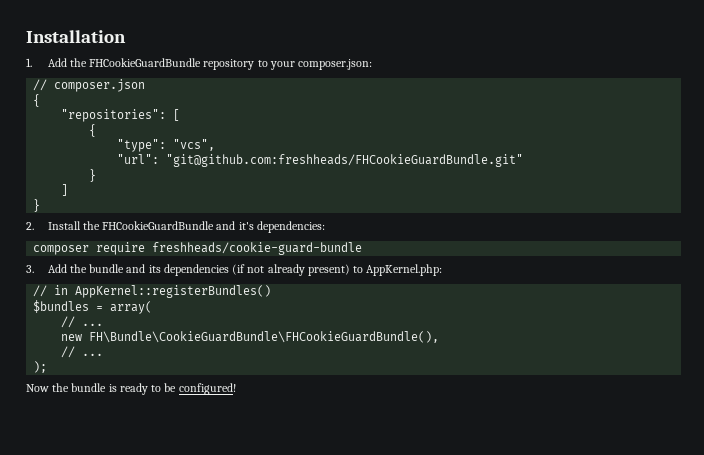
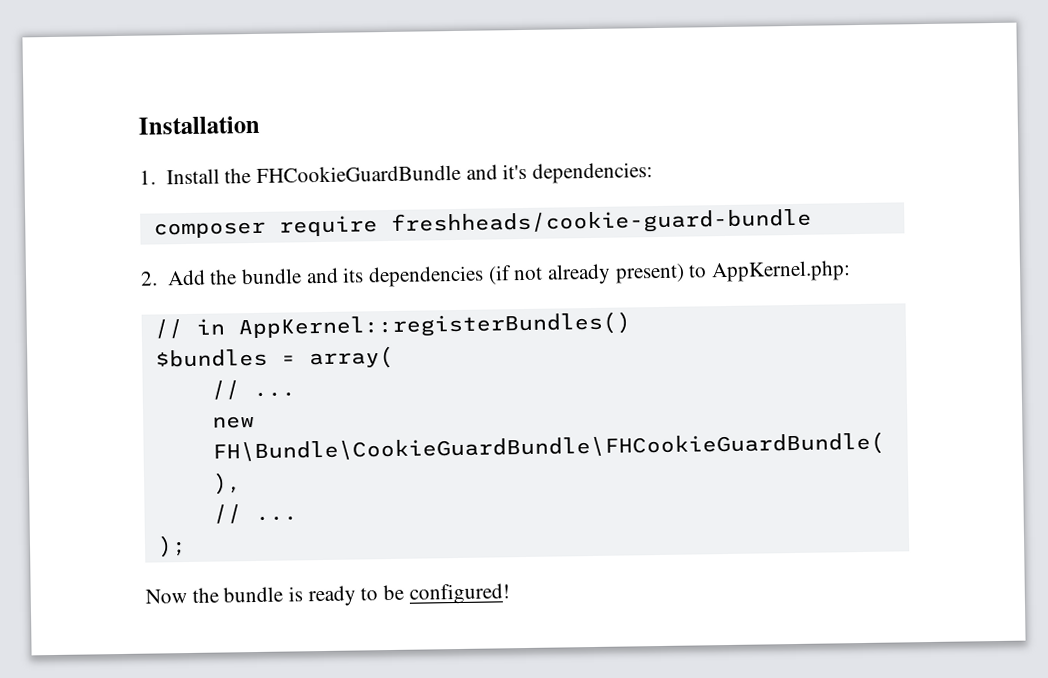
[47,58,373,70] [33,79,146,92] [33,94,41,107] [61,109,181,122] [89,124,97,137] [117,139,216,152] [117,154,524,167] [89,169,97,182] [61,184,69,196] [33,199,41,212] [26,222,34,230] Add the FHCookieGuardBundle repository to your composer.json: // // composer.json // { // "repositories": [ // { // "type": "vcs", // "url": "git@github.com:freshheads/FHCookieGuardBundle.git" // } // ] // } // 2. -> (156, 177) none
[26,265,34,273] 3. -> [140,271,158,286] 2.

